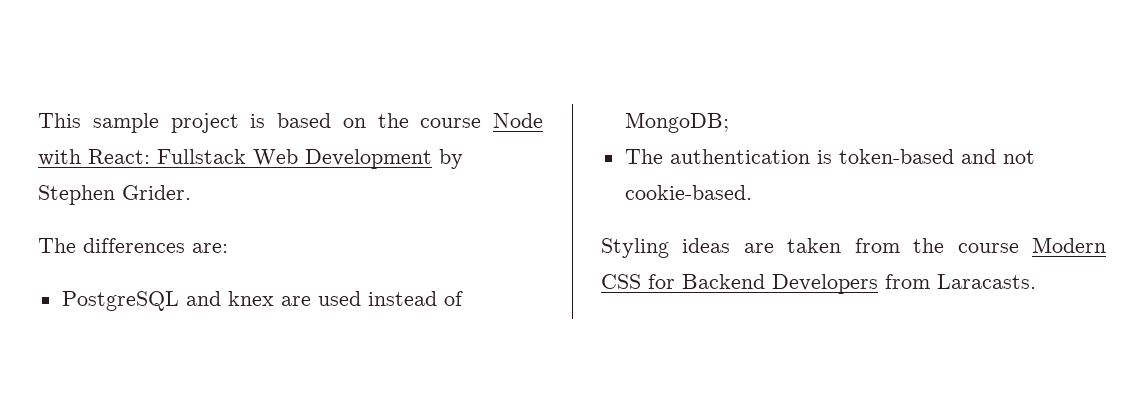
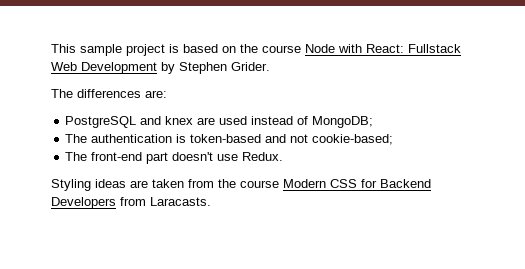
[624,185,752,200] cookie-based. -> [312,134,394,145] [65,152,284,164] cookie-based; // The front-end part doesn't use Redux.

